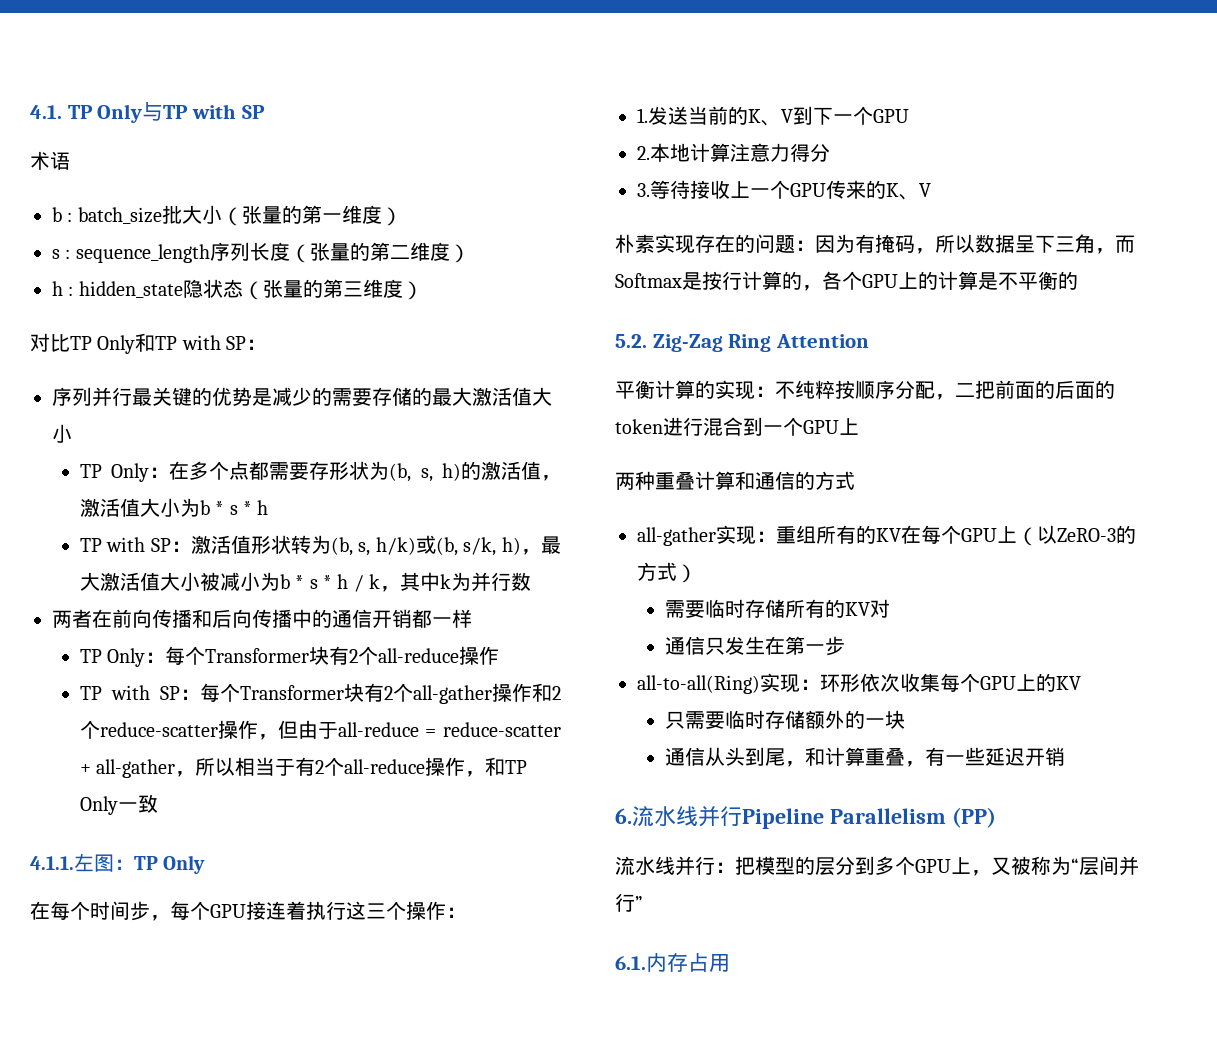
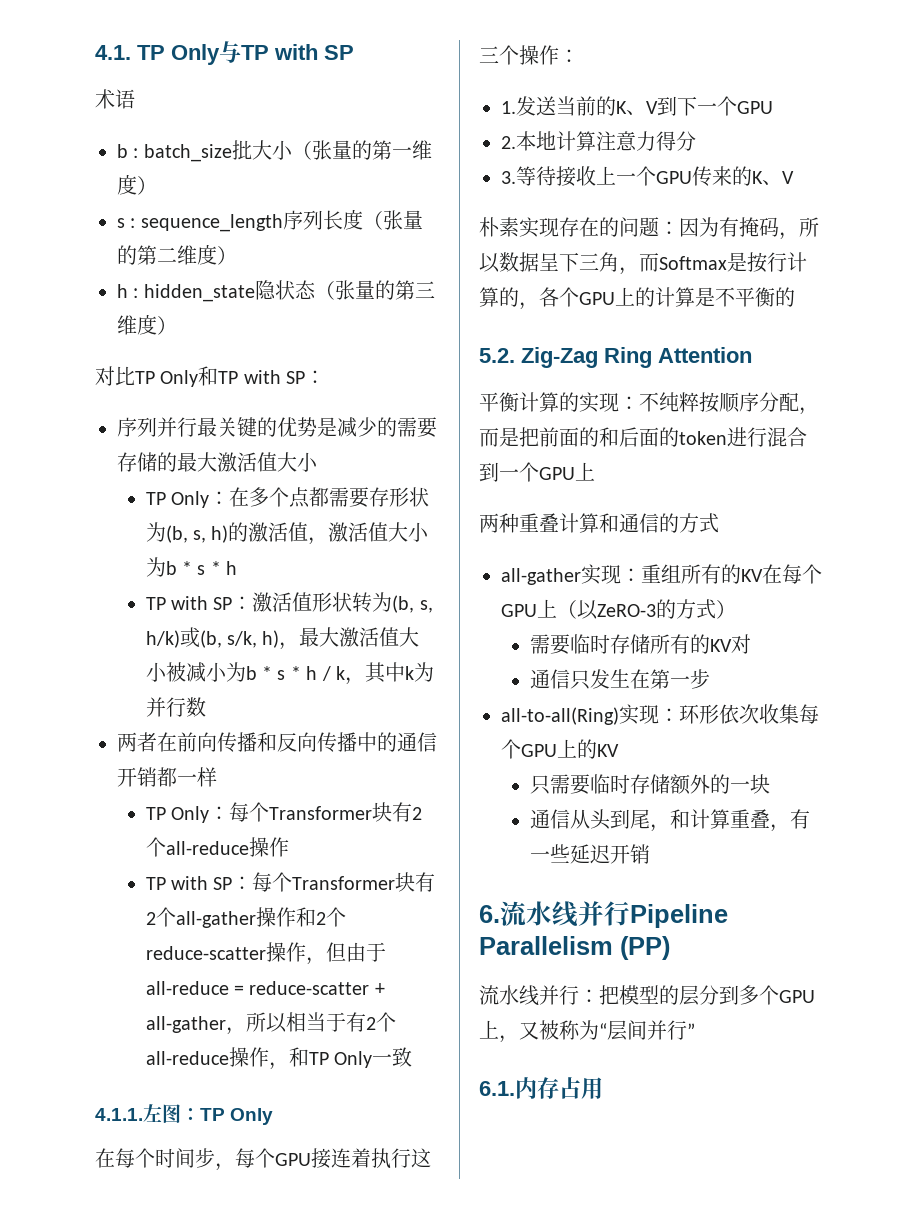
[212,609,232,628] 后 -> [277,733,297,752] 反
[955,383,975,397] 二 -> [479,427,519,447] 而是
(1055, 389) none -> [599,427,619,447] 和

